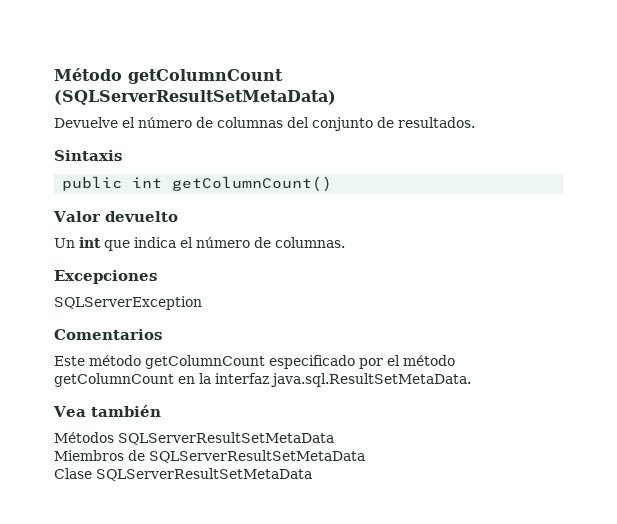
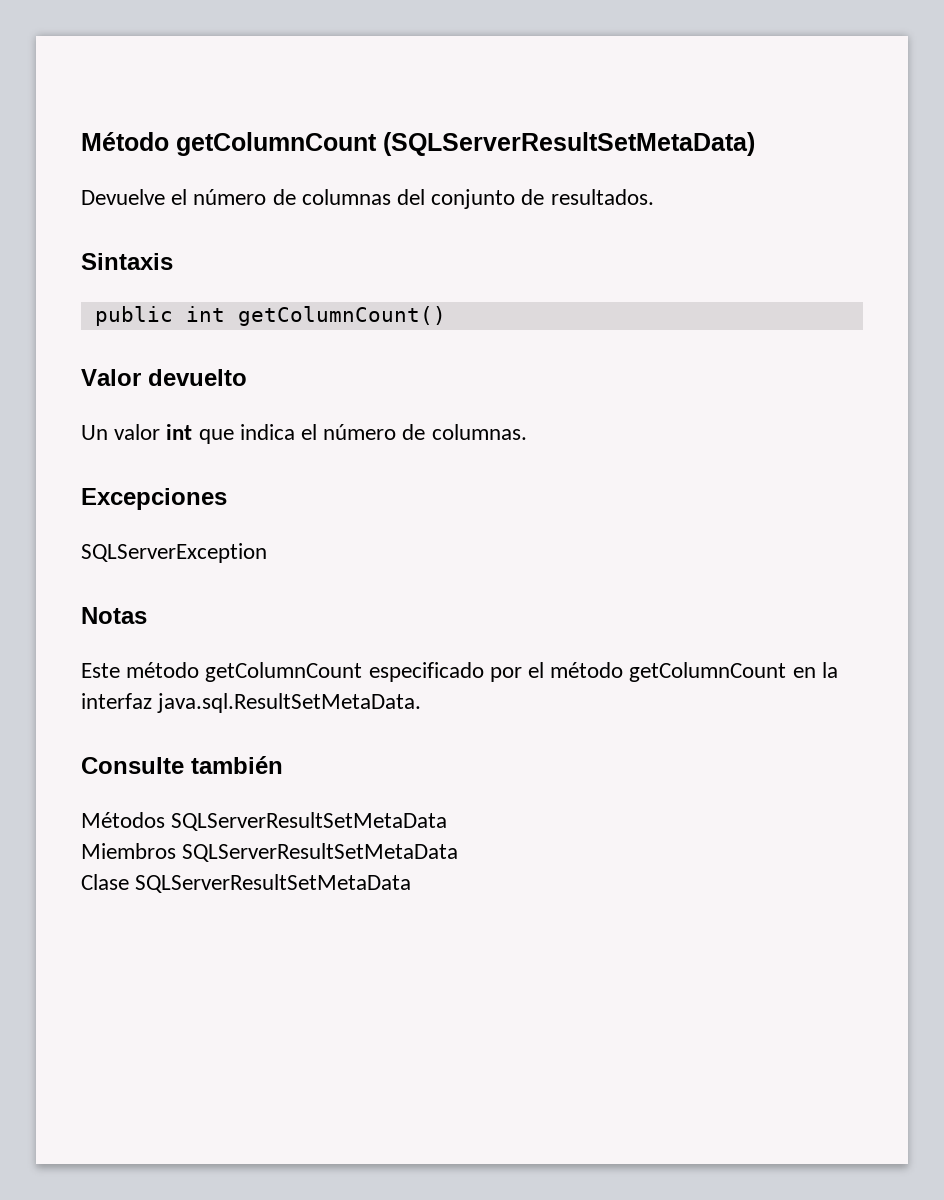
(75, 243) none -> [114,424,161,440] valor
[54,329,162,340] Comentarios -> [81,607,147,624] Notas
[53,406,86,417] Vea -> [81,757,184,774] Consulte
[128,450,145,461] de -> (176, 851) none

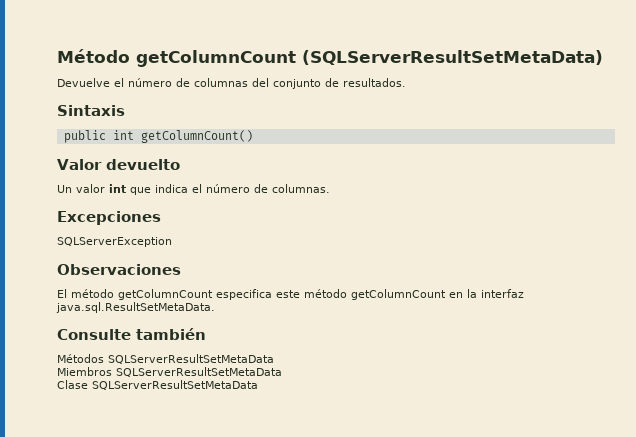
[81,607,147,624] [81,662,545,682] Notas // Este método getColumnCount especificado por el -> [57,264,181,275] [57,289,300,300] Observaciones // El método getColumnCount especifica este

